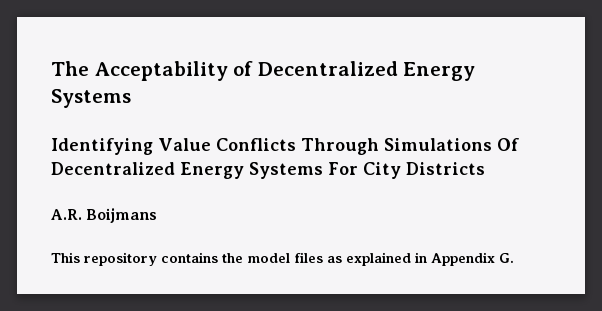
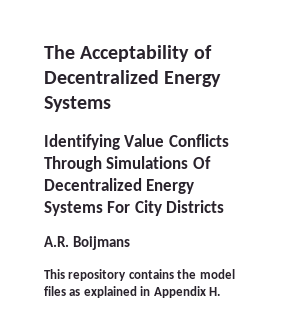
[499,253,514,263] G. -> [208,287,220,296] H.

